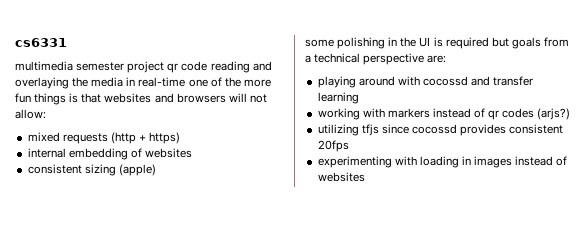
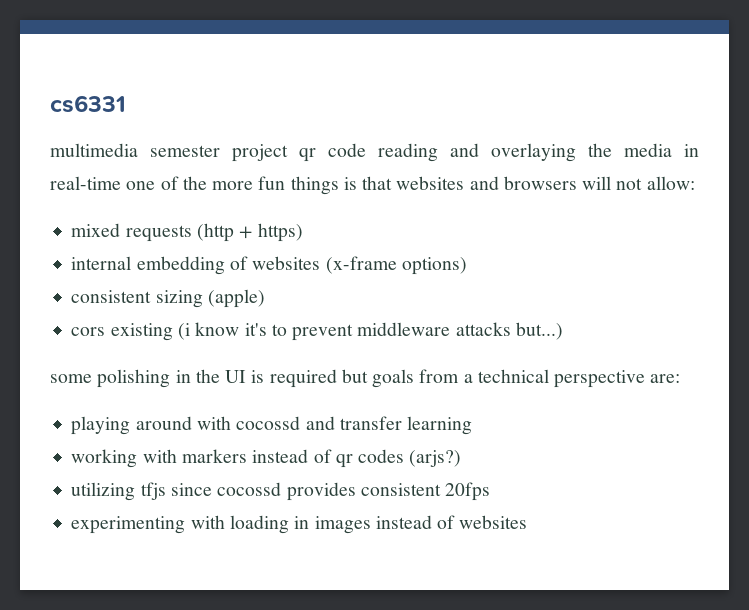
(192, 153) none -> [325,256,467,275] (x-frame options)
(156, 170) none -> [71,322,563,341] // cors existing (i know it's to prevent middleware attacks but...)

